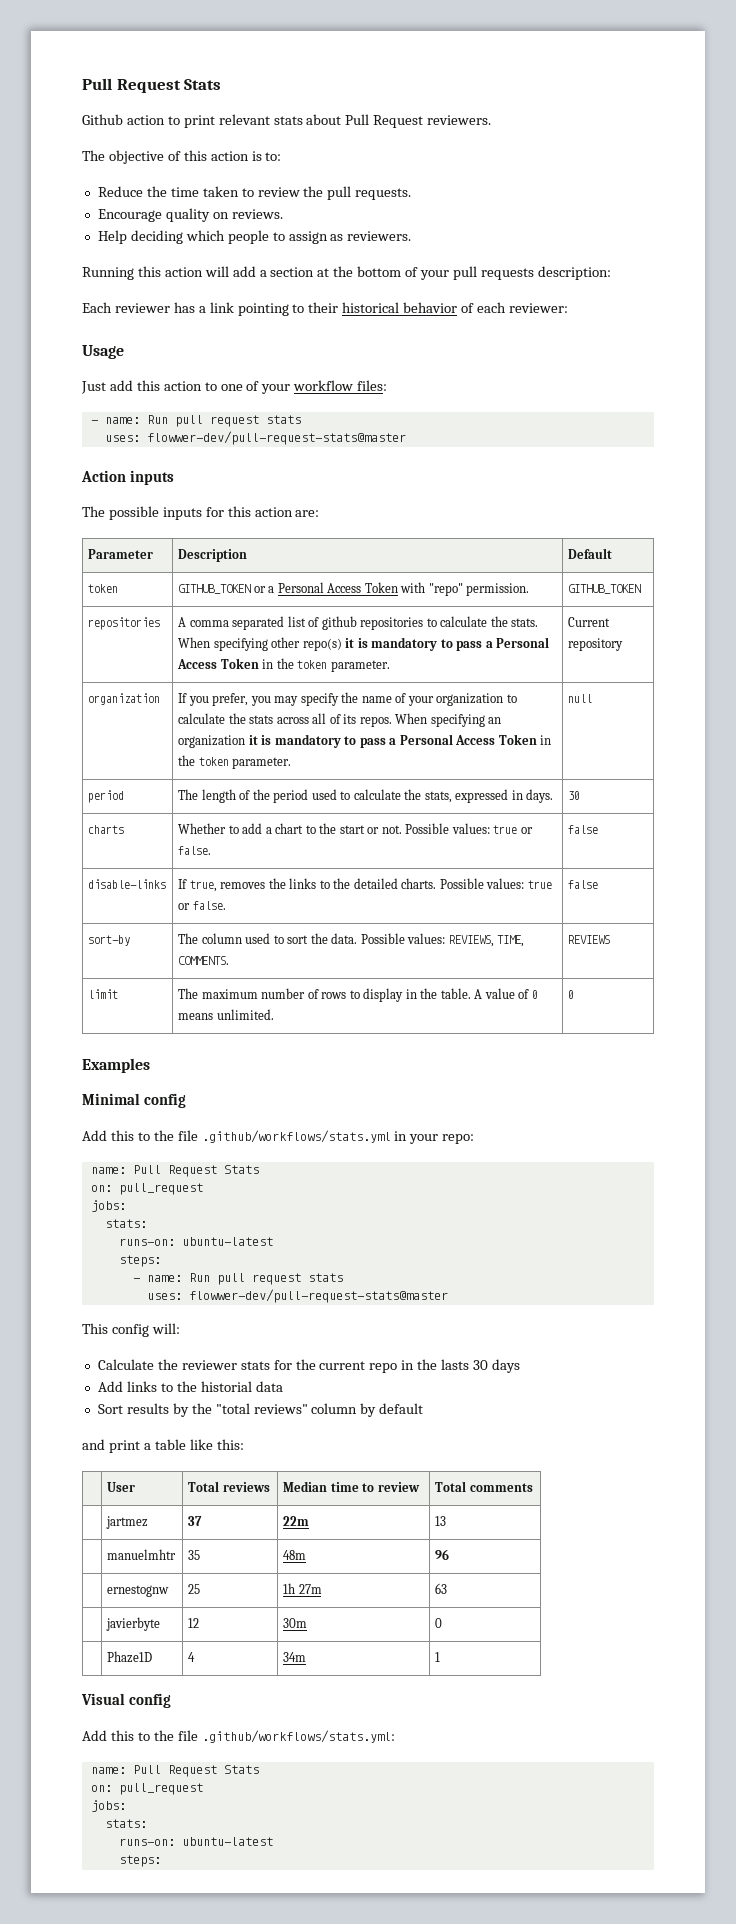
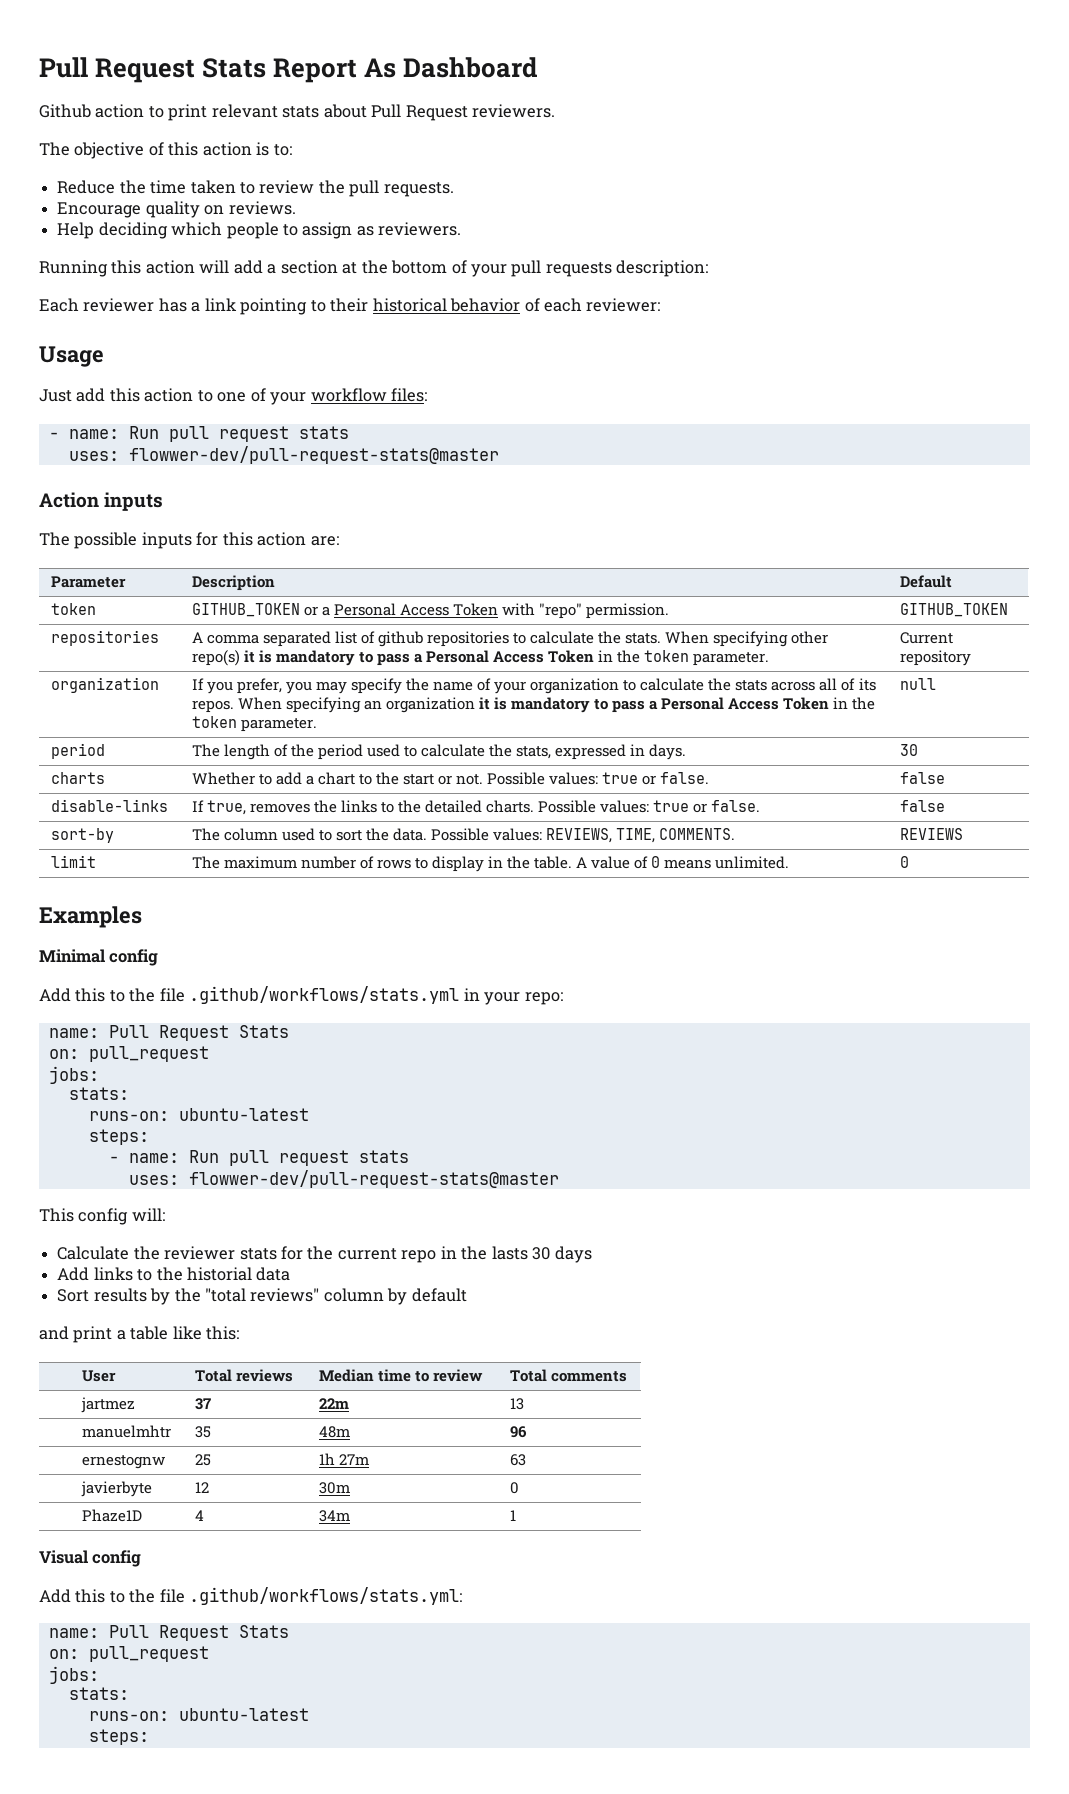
[82,78,222,93] Pull Request Stats -> [39,57,538,83] Pull Request Stats Report As Dashboard

